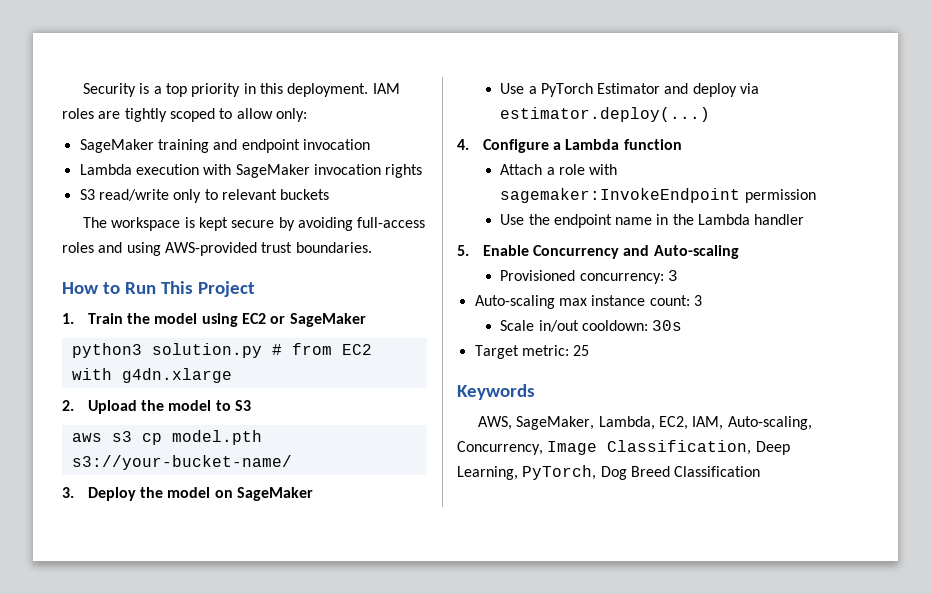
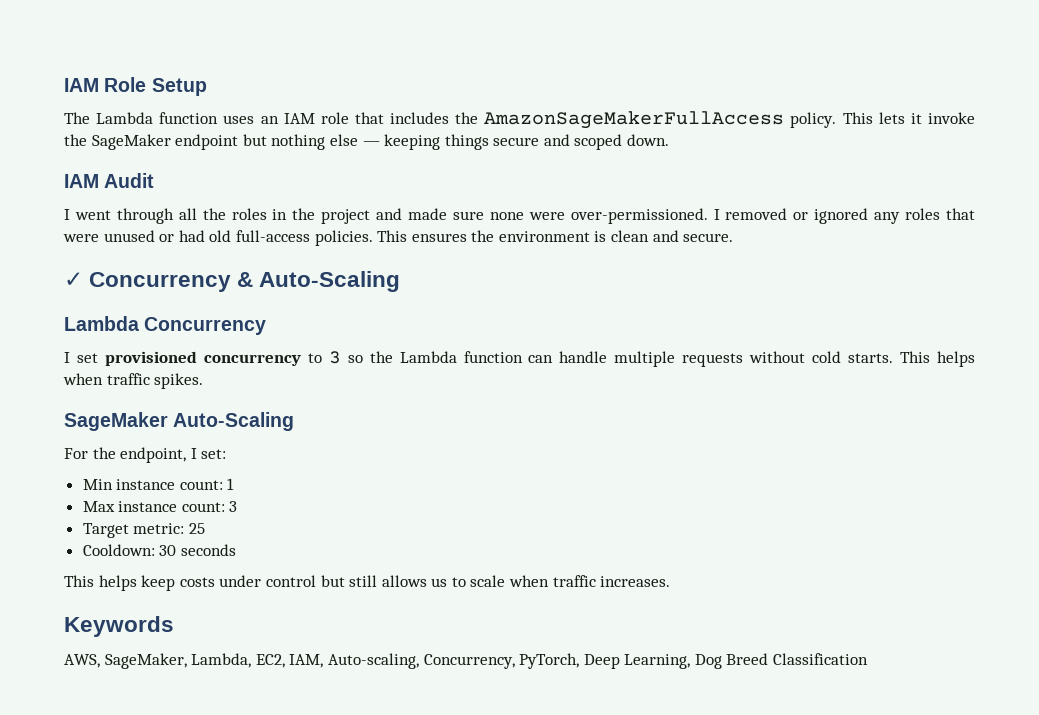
[83,83,400,97] [62,108,307,122] [79,139,370,153] [79,164,423,178] [79,189,330,203] [83,217,426,231] [62,242,372,256] [62,281,255,297] [62,313,366,327] [71,343,372,358] [71,368,232,383] [62,400,251,414] [71,430,262,445] [71,455,292,470] [62,487,313,501] [500,83,760,97] [500,107,711,122] [457,139,682,153] [500,164,618,175] [500,188,816,203] [500,214,805,228] [457,245,739,259] [500,270,678,284] [474,295,587,309] Security is a top priority in this deployment. IAM roles are tightly scoped to allow only: // SageMaker training and endpoint invocation // Lambda execution with SageMaker invocation rights // S3 read/write only to relevant buckets // The workspace is kept secure by avoiding full-access roles and using AWS-provided trust boundaries. // How to Run This Project // 1. Train the model using EC2 or SageMaker // python3 solution.py # from EC2 with g4dn.xlarge // 2. Upload the model to S3 // aws s3 cp model.pth s3://your-bucket-name/ // 3. Deploy the model on SageMaker // Use a PyTorch Estimator and deploy via estimator.deploy(...) // 4. Configure a Lambda function // Attach a role with sagemaker:InvokeEndpoint permission // Use the endpoint name in the Lambda handler // 5. Enable Concurrency and Auto-scaling // Provisioned concurrency: 3 // Auto-scaling max -> [64,77,207,96] [64,111,975,129] [64,134,670,150] [64,173,155,188] [64,208,976,224] [63,230,734,246] [64,271,401,292] [64,316,267,335] [64,351,976,367] [63,373,204,389] [64,412,295,431] [64,447,227,463] [82,478,235,490] [82,501,115,512] IAM Role Setup // The Lambda function uses an IAM role that includes the AmazonSageMakerFullAccess policy. This lets it invoke the SageMaker endpoint but nothing else — keeping things secure and scoped down. // IAM Audit // I went through all the roles in the project and made sure none were over-permissioned. I removed or ignored any roles that were unused or had old full-access policies. This ensures the environment is clean and secure. // ✓ Concurrency & Auto-Scaling // Lambda Concurrency // I set provisioned concurrency to 3 so the Lambda function can handle multiple requests without cold starts. This helps when traffic spikes. // SageMaker Auto-Scaling // For the endpoint, I set: // Min instance count: 1 // Max
[500,320,683,332] // Scale in/out cooldown: 30s -> (238, 506) none
(590, 350) none -> [82,544,236,556] [64,575,671,591] // Cooldown: 30 seconds // This helps keep costs under control but still allows us to scale when traffic increases.
[547,440,752,455] Image Classification, -> [519,653,580,669] PyTorch,
[522,465,597,480] PyTorch, -> (691, 661) none

